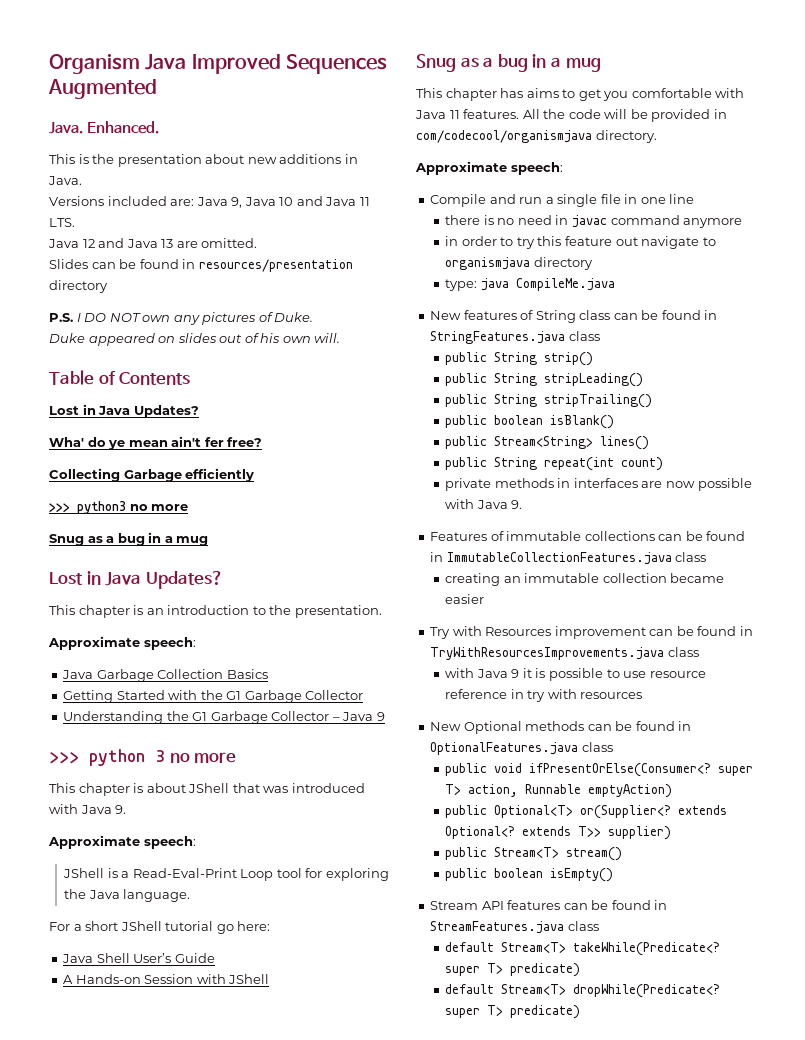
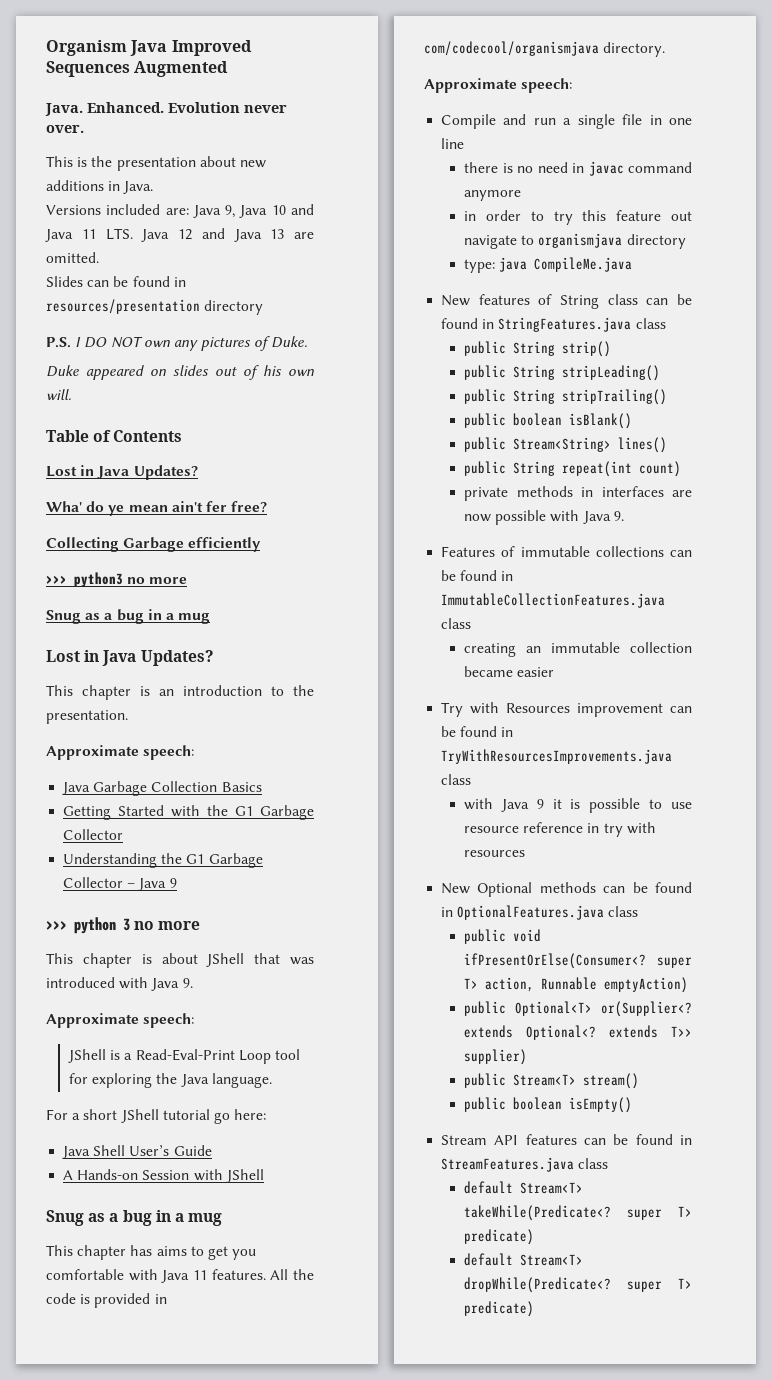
(159, 127) none -> [168,102,287,113] [46,125,84,133] Evolution never over.
(75, 222) // -> (133, 234) none
[604,109,648,119] will be -> [80,1294,91,1304] is

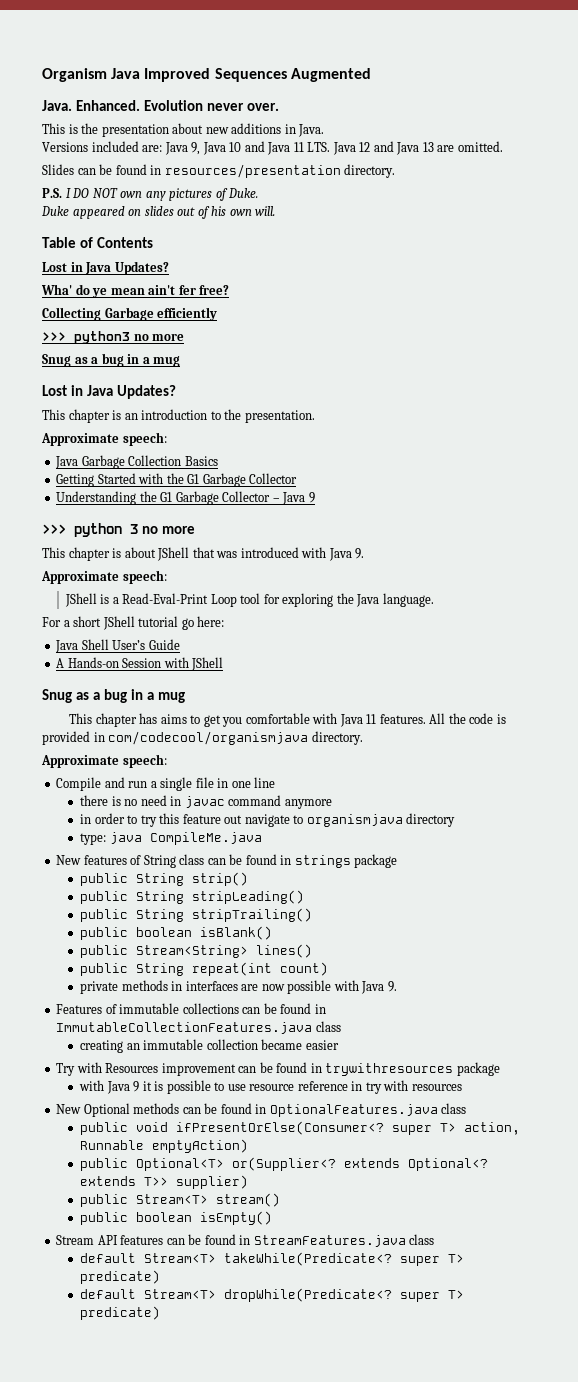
[204,300,264,315] directory -> [344,164,396,178] directory.
[498,317,666,332] StringFeatures.java class -> [294,854,398,868] strings package
[441,749,673,764] [441,774,472,785] TryWithResourcesImprovements.java class -> [325,1062,500,1076] trywithresources package

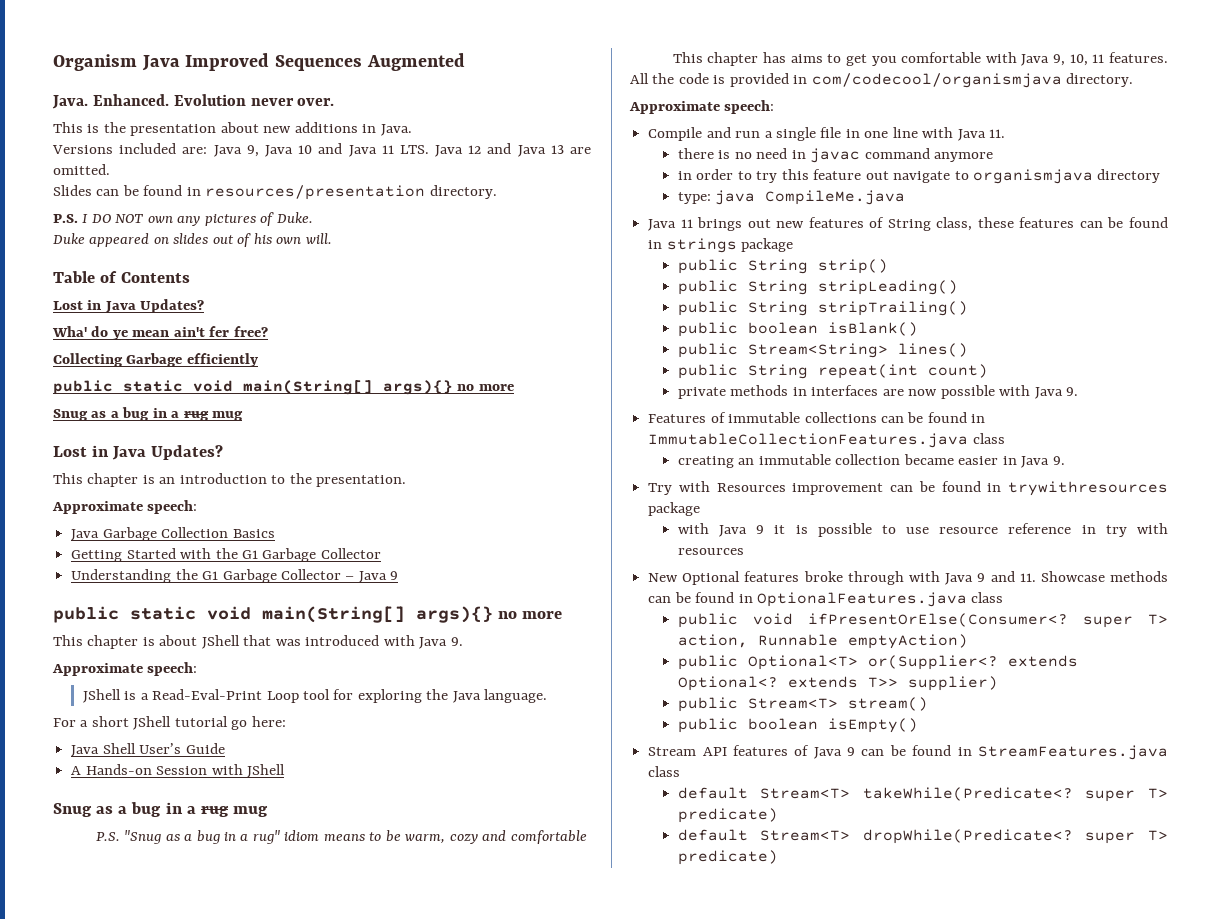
[42,331,130,344] >>> python3 -> [53,380,453,395] public static void main(String[] args){}
(150, 360) none -> [183,411,209,421] rug
[42,523,138,537] >>> python 3 -> [53,606,493,623] public static void main(String[] args){}
[158,692,186,703] mug -> [200,806,268,817] [95,830,587,844] rug mug // P.S. "Snug as a bug in a rug" idiom means to be warm, cozy and comfortable
(363, 720) none -> [1053,54,1088,66] 9, 10,
(276, 782) none -> [922,127,1006,141] with Java 11.
[56,854,205,868] New features of String class -> [648,217,1075,231] Java 11 brings out new features of String class, these features
(339, 1045) none -> [1002,456,1065,468] in Java 9.
(130, 1110) none -> [744,571,1105,585] features broke through with Java 9 and 11. Showcase
(164, 1240) none -> [794,745,856,759] of Java 9

